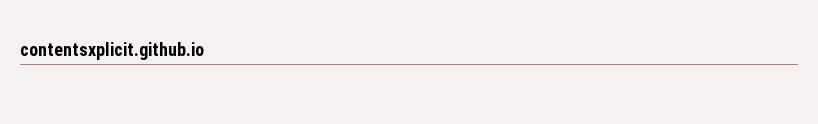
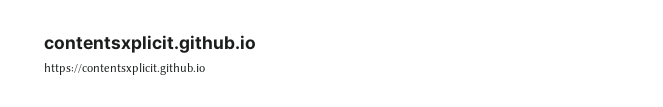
(204, 51) none -> [44,63,205,75] // https://contentsxplicit.github.io

